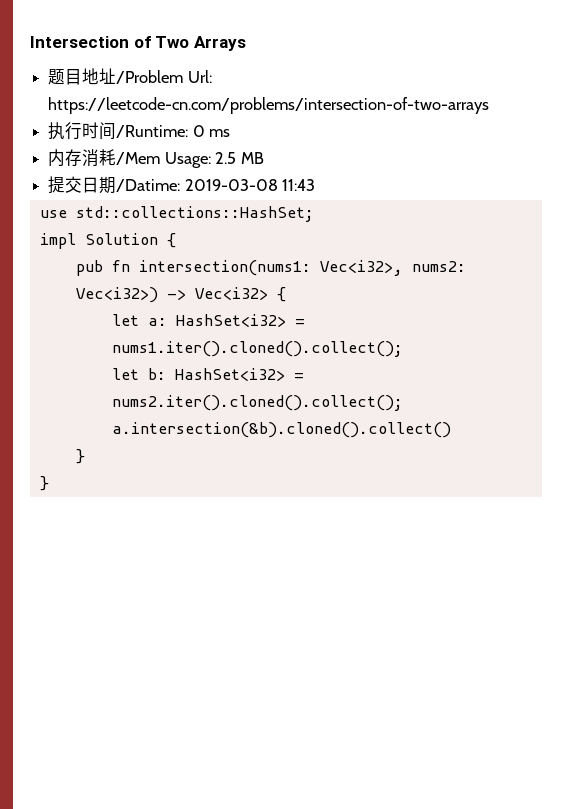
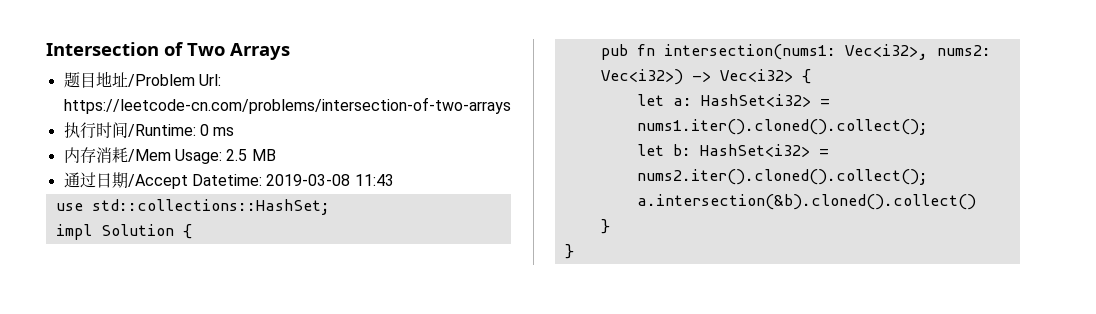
[48,176,181,194] 提交日期/Datime: -> [63,172,262,189] 通过日期/Accept Datetime:

